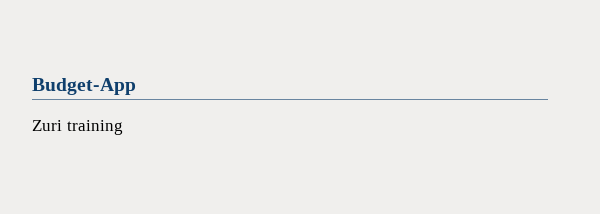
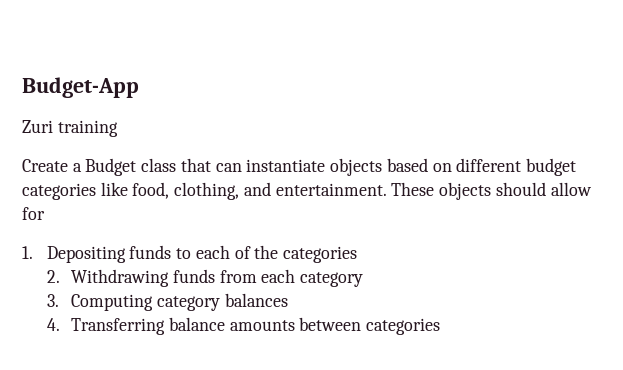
(123, 127) none -> [22,158,576,176] [22,182,592,200] [22,207,45,220] [22,245,357,263] [46,269,364,287] [46,293,288,311] [46,317,441,335] // Create a Budget class that can instantiate objects based on different budget categories like food, clothing, and entertainment. These objects should allow for // 1. Depositing funds to each of the categories // 2. Withdrawing funds from each category // 3. Computing category balances // 4. Transferring balance amounts between categories

